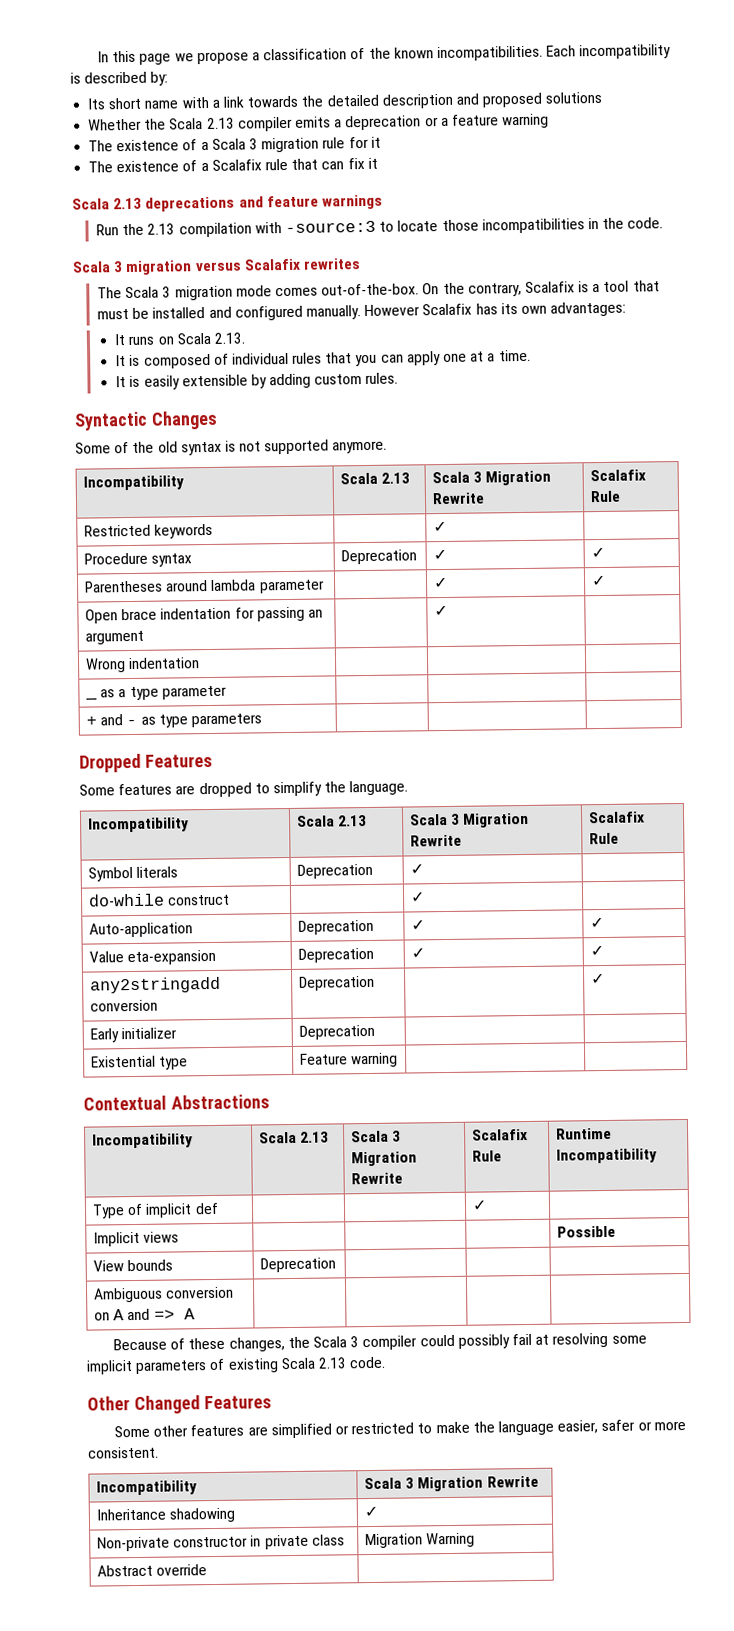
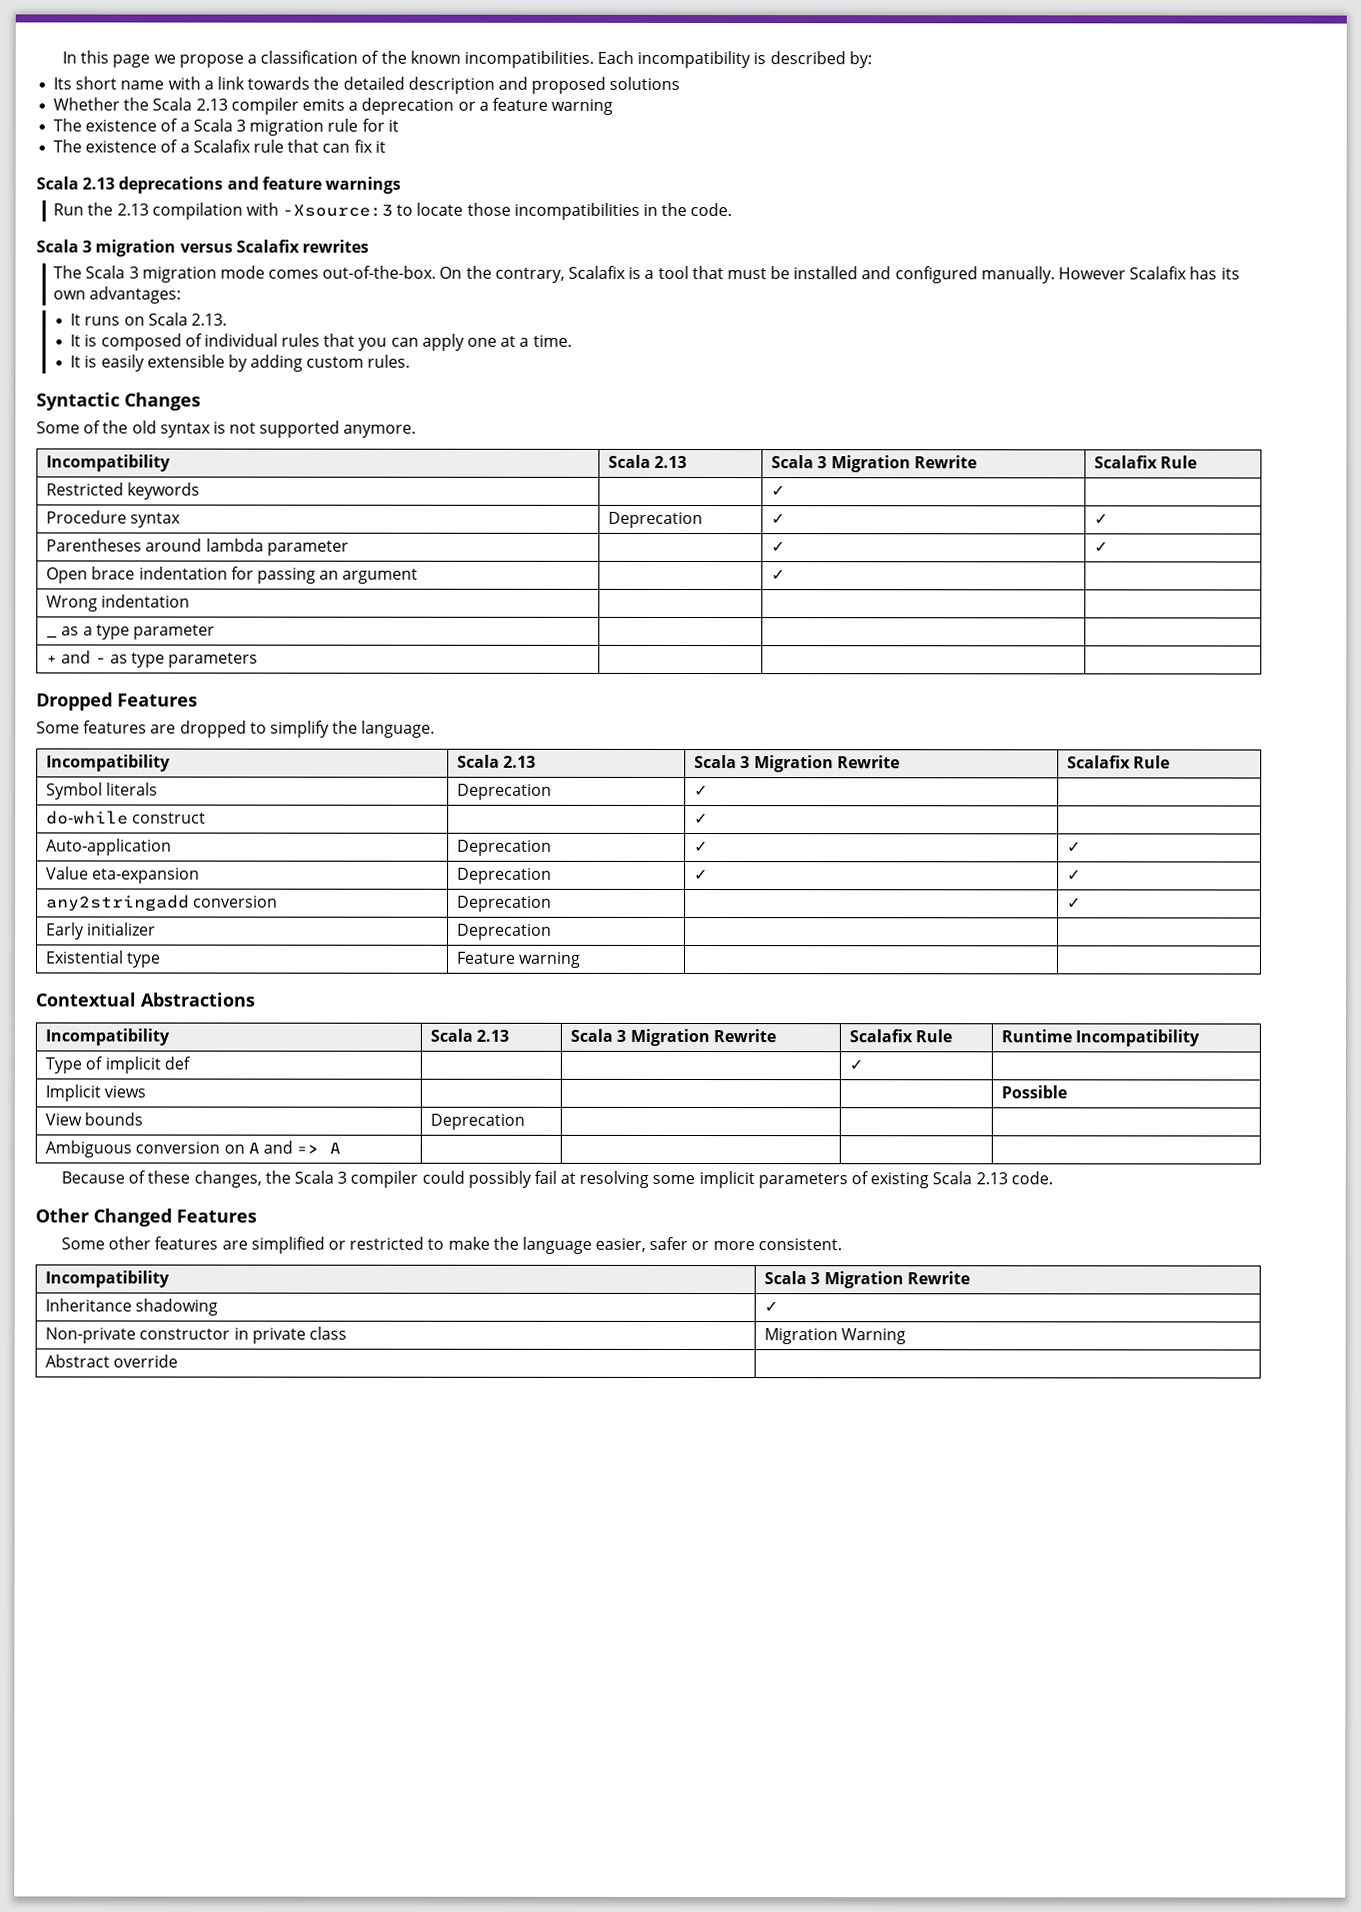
[285,220,377,233] -source:3 -> [282,204,394,217] -Xsource:3

